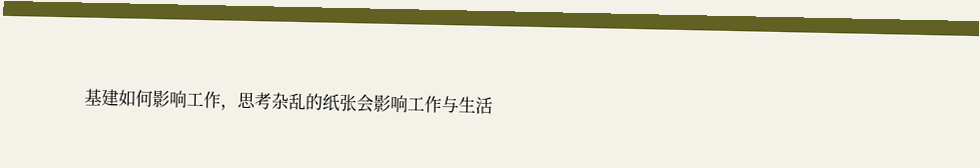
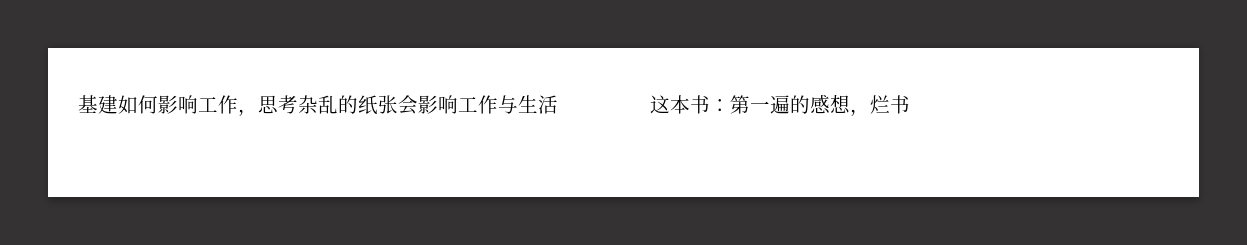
(493, 105) none -> [650,94,910,116] // 这本书：第一遍的感想，烂书

